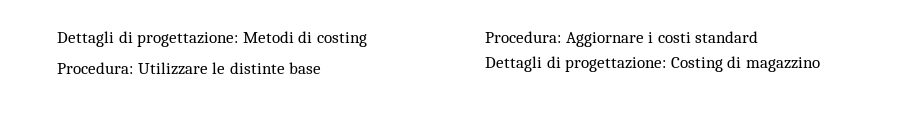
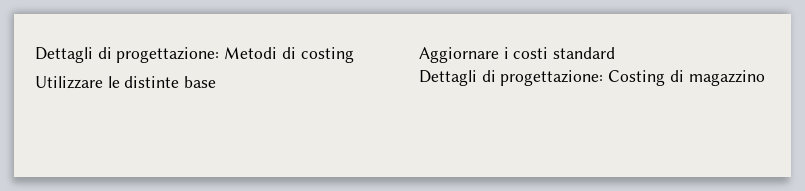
[57,62,133,74] Procedura: -> (354, 55) none
[485,31,561,43] Procedura: -> (217, 82) none

